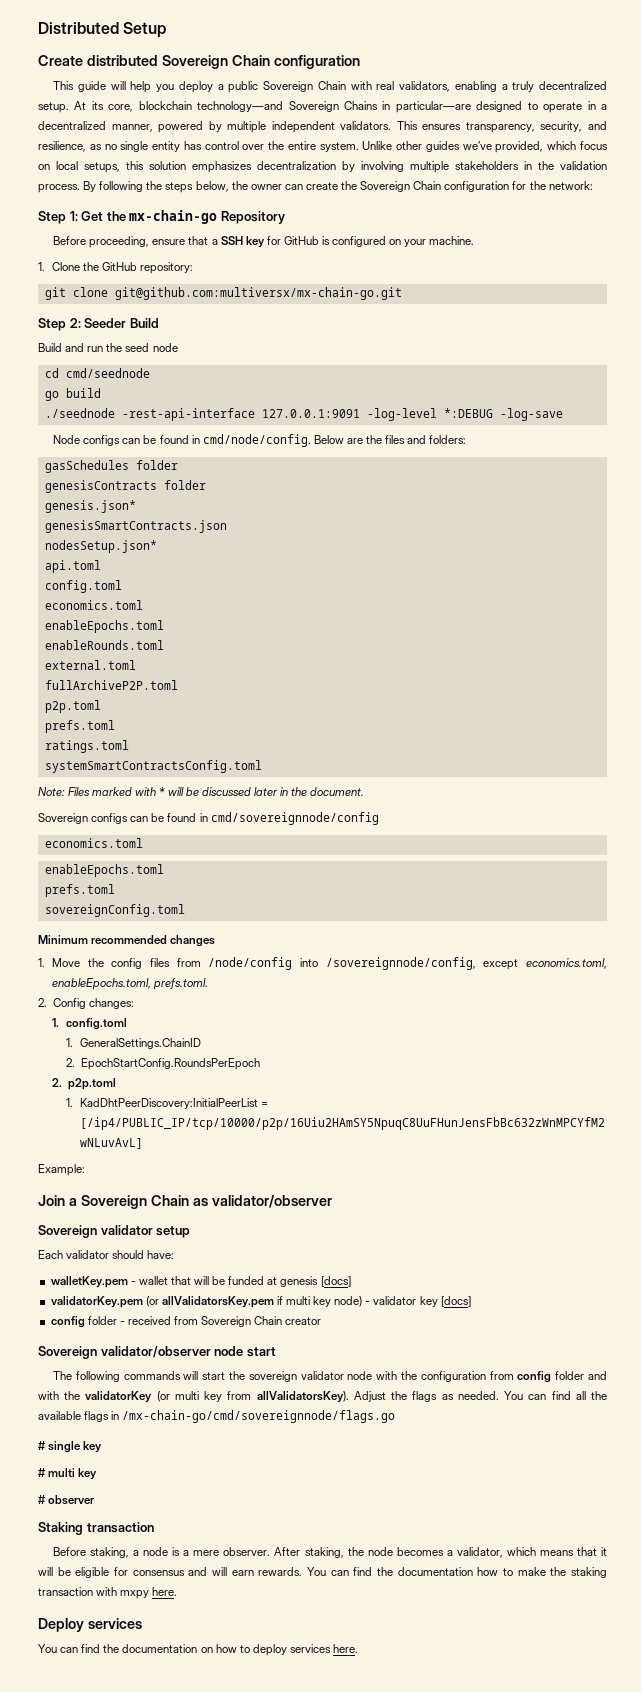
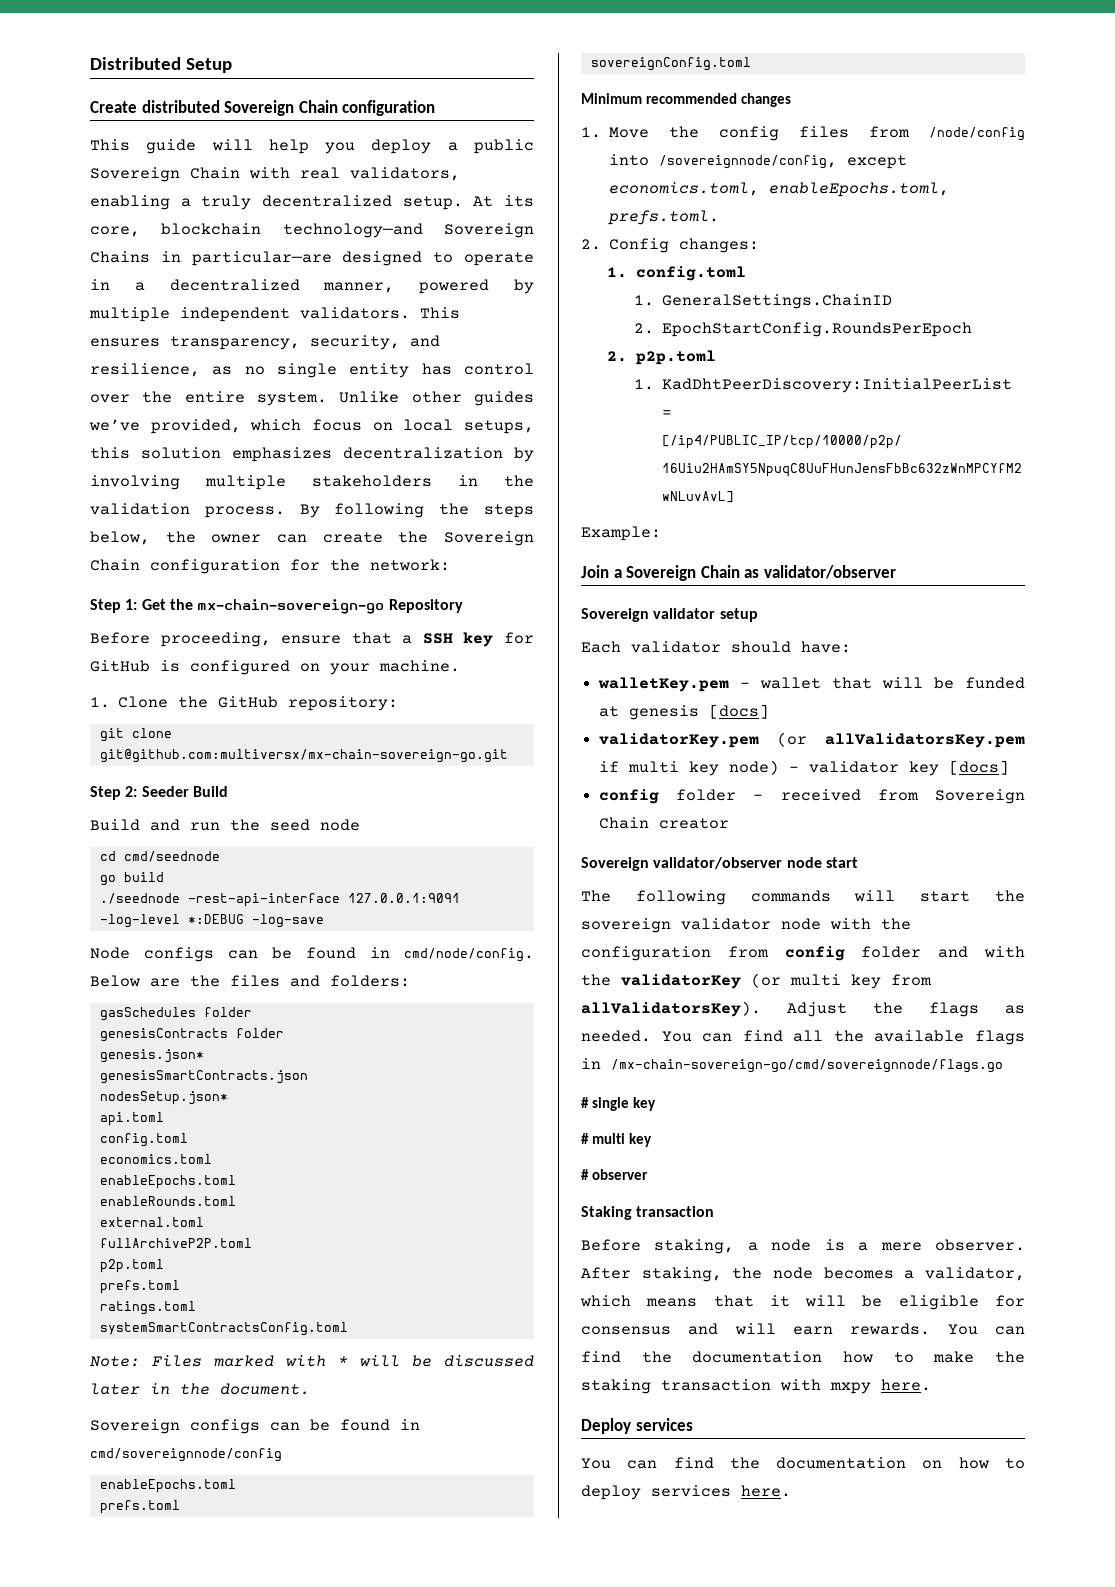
[129,210,218,224] mx-chain-go -> [197,599,385,614] mx-chain-sovereign-go
[114,287,402,300] git@github.com:multiversx/mx-chain-go.git -> [99,749,508,763] git@github.com:multiversx/mx-chain-sovereign-go.git
[44,838,143,848] // economics.toml -> (282, 1455) none
[122,1410,396,1423] /mx-chain-go/cmd/sovereignnode/flags.go -> [611,1059,1003,1073] /mx-chain-sovereign-go/cmd/sovereignnode/flags.go

